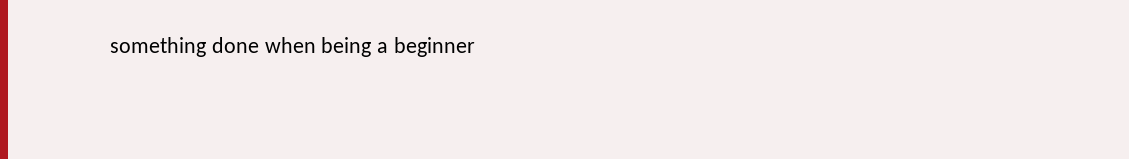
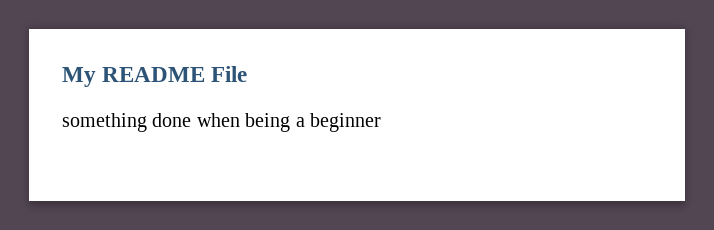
(110, 47) none -> [62,66,248,87] My README File //

